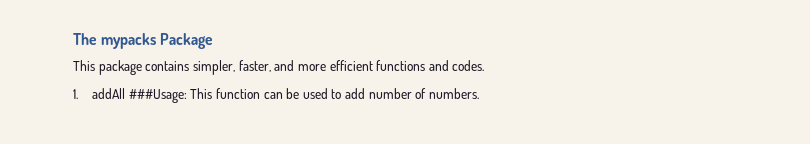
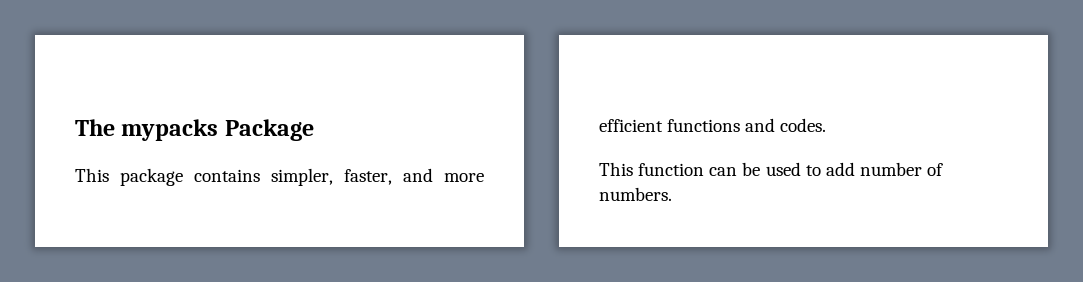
[73,88,187,103] 1. addAll ###Usage: -> (827, 125) none

